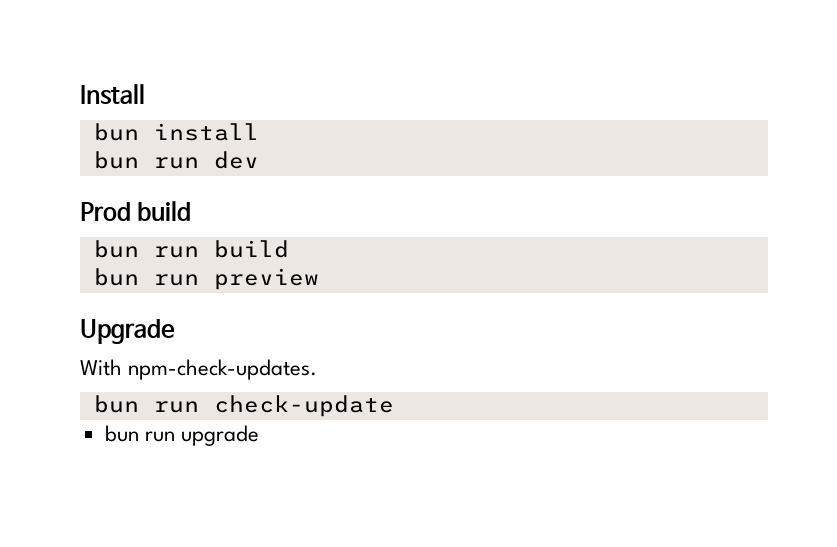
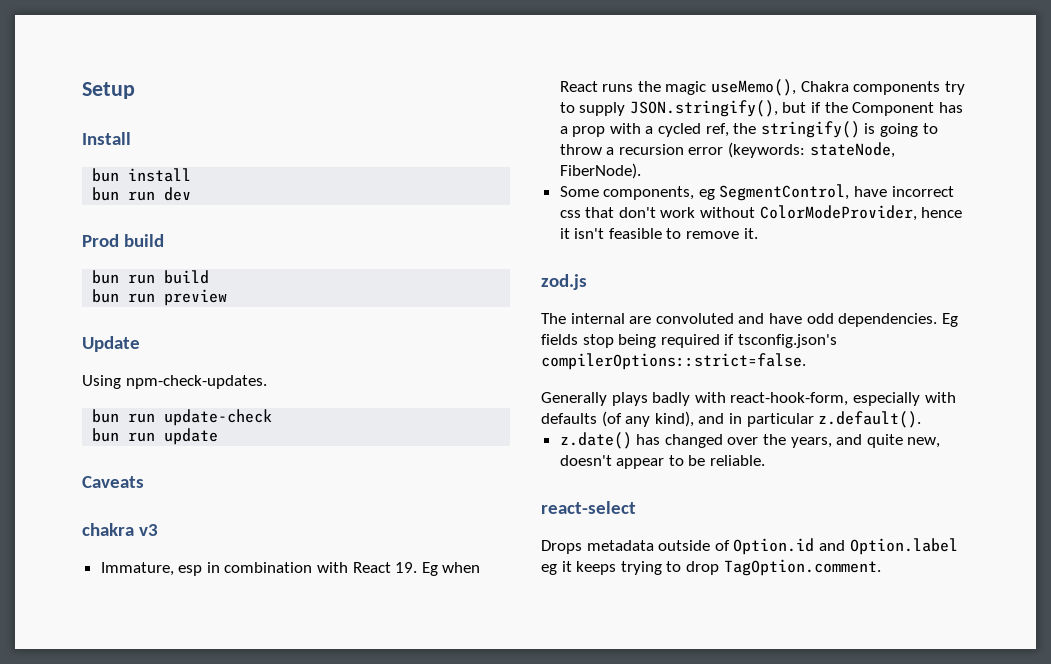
(80, 94) none -> [82,82,135,99] Setup //
[80,319,175,344] [80,359,122,376] Upgrade // With -> [82,336,140,352] [82,375,121,389] Update // Using
[213,395,394,417] [104,425,259,446] check-update // bun run upgrade -> [164,409,273,426] [92,428,219,445] [82,476,144,488] [82,523,159,536] [100,562,481,576] [559,79,965,96] [559,100,963,117] [559,121,938,138] [559,142,895,158] [559,163,641,179] [559,184,954,201] [559,205,963,221] [559,228,758,239] [541,274,587,290] [541,313,958,327] [541,334,837,348] [541,353,806,370] [541,392,956,406] [541,411,922,428] [559,432,941,449] [559,455,766,469] [541,501,636,514] [541,538,958,555] [541,559,881,576] update-check // bun run update // Caveats // chakra v3 // Immature, esp in combination with React 19. Eg when React runs the magic useMemo(), Chakra components try to supply JSON.stringify(), but if the Component has a prop with a cycled ref, the stringify() is going to throw a recursion error (keywords: stateNode, FiberNode). // Some components, eg SegmentControl, have incorrect css that don't work without ColorModeProvider, hence it isn't feasible to remove it. // zod.js // The internal are convoluted and have odd dependencies. Eg fields stop being required if tsconfig.json's compilerOptions::strict=false. // Generally plays badly with react-hook-form, especially with defaults (of any kind), and in particular z.default(). // z.date() has changed over the years, and quite new, doesn't appear to be reliable. // react-select // Drops metadata outside of Option.id and Option.label eg it keeps trying to drop TagOption.comment.

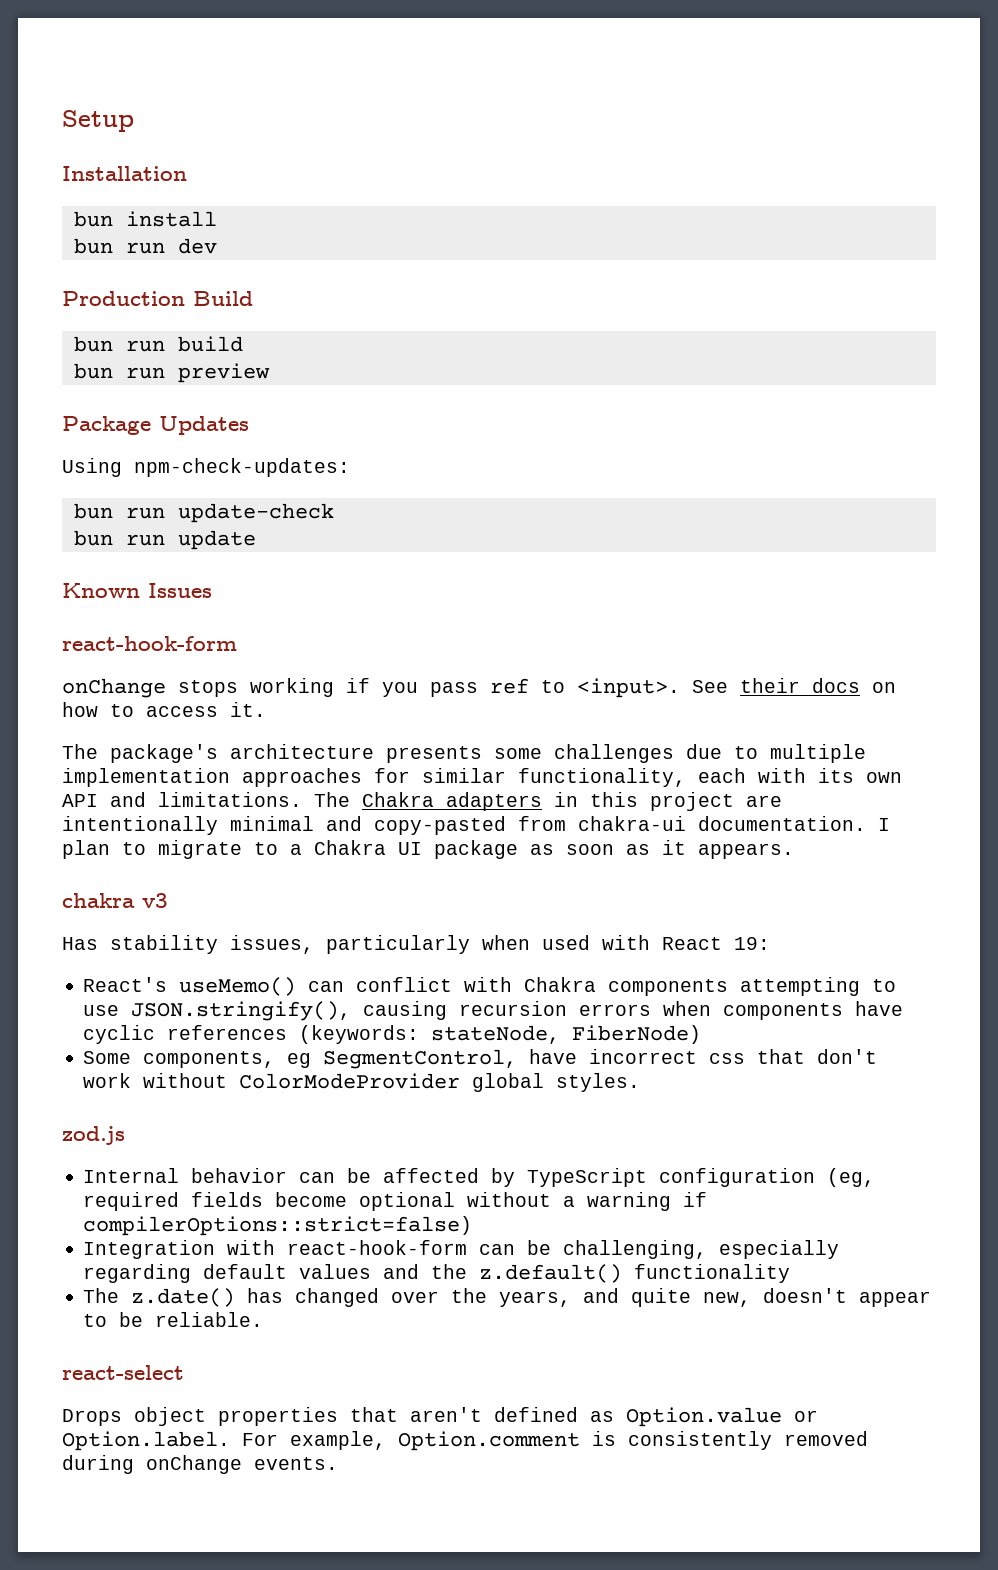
[82,132,131,145] Install -> [62,166,187,181] Installation
[82,234,165,247] Prod build -> [62,291,253,306] Production Build
[82,336,140,352] Update -> [62,416,249,435] Package Updates
[125,375,267,389] npm-check-updates. -> [134,458,350,477] npm-check-updates:
[82,476,144,488] [82,523,159,536] [100,562,481,576] [559,79,965,96] [559,100,963,117] [559,121,938,138] [559,144,724,155] Caveats // chakra v3 // Immature, esp in combination with React 19. Eg when React runs the magic useMemo(), Chakra components try to supply JSON.stringify(), but if the Component has a prop with a cycled ref, the stringify() is going to throw a recursion error -> [62,583,212,598] [62,636,237,651] [62,678,896,698] [62,702,266,717] [62,744,866,763] [62,768,902,787] [62,792,782,811] [62,816,890,835] [62,840,794,859] [62,893,168,908] [62,935,770,954] [83,977,897,996] [83,1001,904,1021] [83,1025,288,1044] Known Issues // react-hook-form // onChange stops working if you pass ref to <input>. See their docs on how to access it. // The package's architecture presents some challenges due to multiple implementation approaches for similar functionality, each with its own API and limitations. The Chakra adapters in this project are intentionally minimal and copy-pasted from chakra-ui documentation. I plan to migrate to a Chakra UI package as soon as it appears. // chakra v3 // Has stability issues, particularly when used with React 19: // React's useMemo() can conflict with Chakra components attempting to use JSON.stringify(), causing recursion errors when components have cyclic references
[559,163,641,179] FiberNode). -> [572,1025,702,1044] FiberNode)
[759,205,963,221] [559,228,758,239] [541,274,587,290] [541,313,958,327] [541,334,837,348] [541,353,806,370] [541,392,956,406] [541,411,922,428] ColorModeProvider, hence it isn't feasible to remove it. // zod.js // The internal are convoluted and have odd dependencies. Eg fields stop being required if tsconfig.json's compilerOptions::strict=false. // Generally plays badly with react-hook-form, especially with defaults (of any kind), and in particular z.default(). // -> [239,1073,641,1092] [62,1126,125,1145] [83,1168,876,1187] [83,1192,708,1211] [83,1216,473,1236] [83,1240,840,1259] [83,1264,791,1283] [83,1288,120,1303] ColorModeProvider global styles. // zod.js // Internal behavior can be affected by TypeScript configuration (eg, required fields become optional without a warning if compilerOptions::strict=false) // Integration with react-hook-form can be challenging, especially regarding default values and the z.default() functionality // The
[586,538,958,555] [541,559,881,576] metadata outside of Option.id and Option.label eg it keeps trying to drop TagOption.comment. -> [134,1407,818,1427] [62,1431,868,1451] [62,1455,338,1474] object properties that aren't defined as Option.value or Option.label. For example, Option.comment is consistently removed during onChange events.

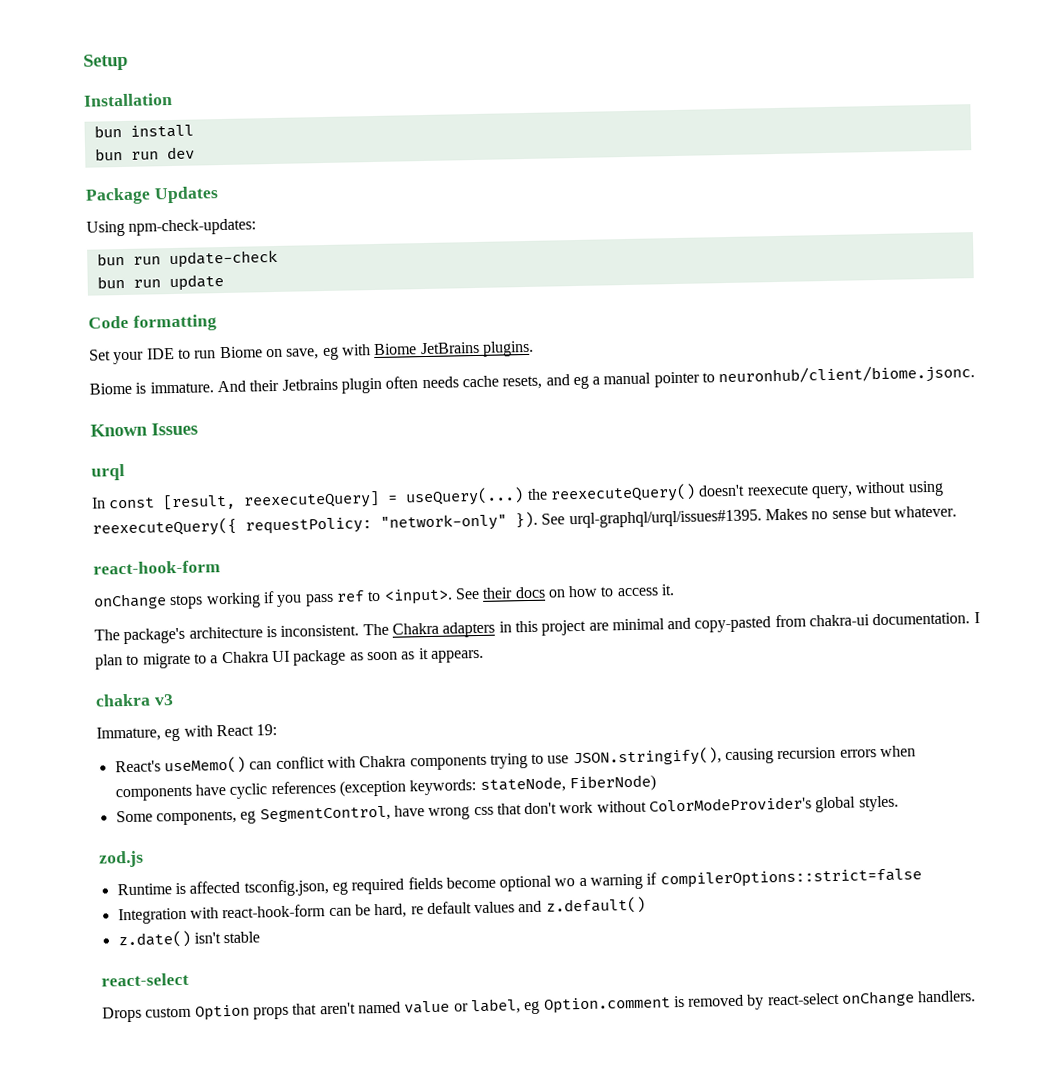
[62,291,253,306] [73,336,243,352] [73,363,270,383] // Production Build // bun run build // bun run preview -> (195, 153) none
[62,583,212,598] Known Issues -> [88,314,217,332] [89,340,534,365] [89,364,976,395] [90,422,198,437] [91,464,125,481] [91,480,944,511] [92,505,958,538] Code formatting // Set your IDE to run Biome on save, eg with Biome JetBrains plugins. // Biome is immature. And their Jetbrains plugin often needs cache resets, and eg a manual pointer to neuronhub/client/biome.jsonc. // Known Issues // urql // In const [result, reexecuteQuery] = useQuery(...) the reexecuteQuery() doesn't reexecute query, without using reexecuteQuery({ requestPolicy: "network-only" }). See urql-graphql/urql/issues#1395. Makes no sense but whatever.
[386,744,866,763] [62,768,902,787] [62,792,302,807] presents some challenges due to multiple implementation approaches for similar functionality, each with its own API and limitations. -> [265,624,360,638] is inconsistent.
[62,816,218,835] intentionally -> (609, 626) none
[62,935,590,954] Has stability issues, particularly when used -> [96,726,181,742] Immature, eg
[740,977,861,996] attempting -> [489,753,528,769] trying
[299,1025,420,1044] (keywords: -> [338,779,477,797] (exception keywords:
[589,1049,698,1064] incorrect -> [428,806,471,821] wrong
[239,1073,461,1089] ColorModeProvider -> [649,796,813,812] ColorModeProvider's
[83,1168,876,1187] Internal behavior can be affected by TypeScript configuration (eg, -> [116,879,348,897] Runtime is affected tsconfig.json, eg
[467,1192,552,1207] without -> [554,878,576,887] wo
[83,1216,473,1236] compilerOptions::strict=false) -> [659,868,922,889] compilerOptions::strict=false
[563,1240,840,1259] [83,1264,192,1283] challenging, especially regarding -> [374,903,424,919] hard, re
[431,1264,468,1279] the -> (543, 906) none
[634,1264,791,1283] [83,1288,932,1307] [83,1312,264,1327] [62,1365,184,1380] [62,1407,818,1427] [62,1431,868,1451] [62,1455,338,1474] functionality // The z.date() has changed over the years, and quite new, doesn't appear to be reliable. // react-select // Drops object properties that aren't defined as Option.value or Option.label. For example, Option.comment is consistently removed during onChange events. -> [117,930,261,949] [101,972,189,987] [102,990,977,1023] // z.date() isn't stable // react-select // Drops custom Option props that aren't named value or label, eg Option.comment is removed by react-select onChange handlers.

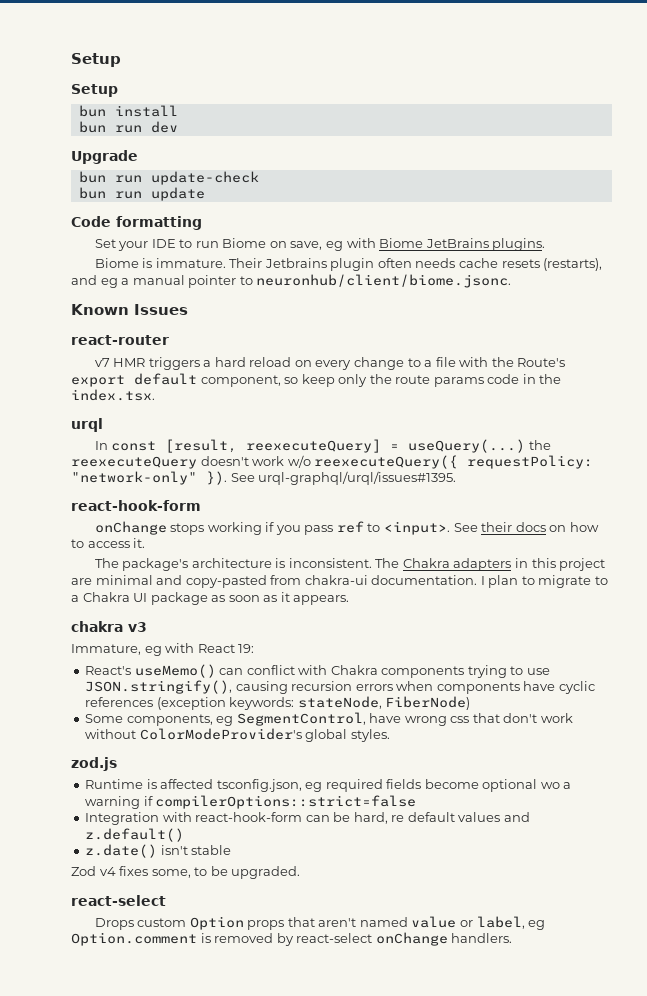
[83,53,128,71] [83,92,173,107] Setup // Installation -> [71,53,121,67] [71,84,118,97] Setup // Setup
[85,186,219,205] [86,218,257,237] Package Updates // Using npm-check-updates: -> [71,150,138,164] Upgrade
[216,379,280,393] And their -> [229,258,263,268] Their
[502,375,543,390] resets, -> [501,258,603,271] resets (restarts),
(198, 429) none -> [71,335,169,345] [94,357,566,370] [71,373,562,387] [71,389,155,401] // react-router // v7 HMR triggers a hard reload on every change to a file with the Route's export default component, so keep only the route params code in the index.tsx.
[549,480,944,504] reexecuteQuery() doesn't reexecute query, without using -> [71,455,311,469] reexecuteQuery doesn't work w/o
[764,505,958,521] Makes no sense but whatever. -> (457, 478) none
(261, 937) none -> [71,866,301,879] // Zod v4 fixes some, to be upgraded.

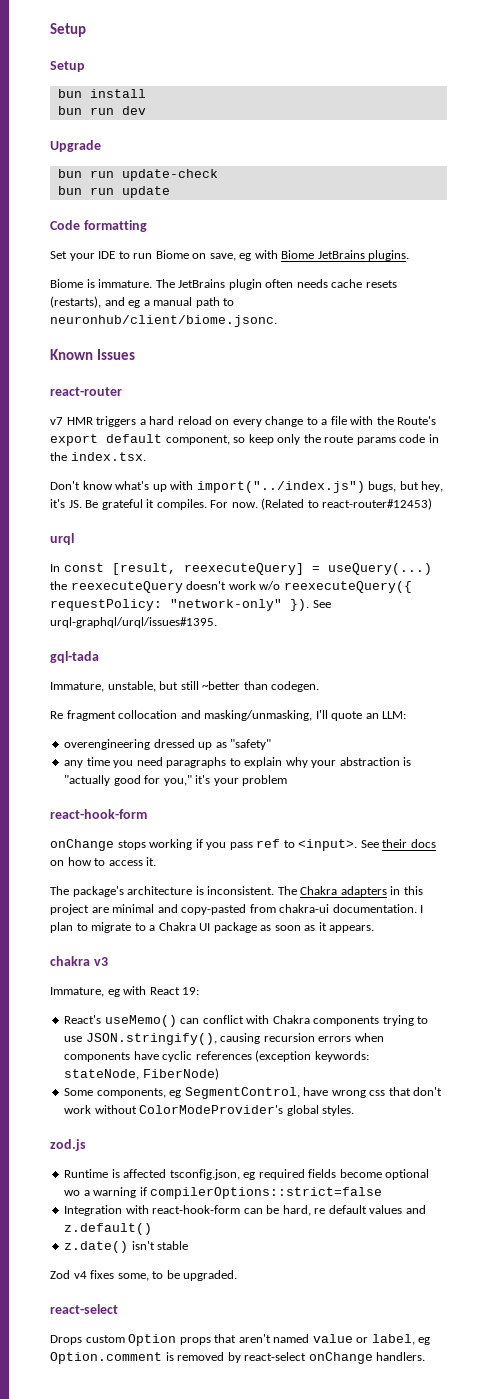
[229,258,327,268] Their Jetbrains -> [155,279,226,288] The JetBrains
[188,275,237,288] pointer -> [195,297,220,308] path
(155, 395) none -> [50,481,444,493] [50,498,433,510] // Don't know what's up with import("../index.js") bugs, but hey, it's JS. Be grateful it compiles. For now. (Related to react-router#12453)
(457, 478) none -> [50,651,99,663] [50,681,320,692] [50,710,407,721] [64,739,272,750] [64,757,412,768] [64,775,288,786] // gql-tada // Immature, unstable, but still ~better than codegen. // Re fragment collocation and masking/unmasking, I'll quote an LLM: // overengineering dressed up as "safety" // any time you need paragraphs to explain why your abstraction is "actually good for you," it's your problem

